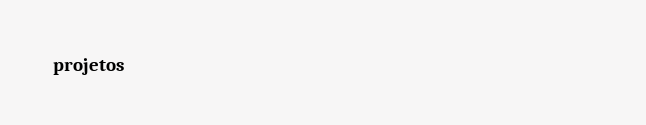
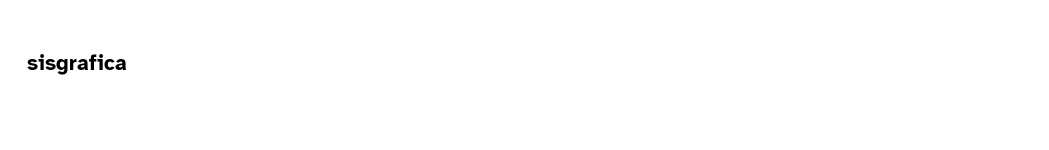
[53,58,124,75] projetos -> [27,54,127,75] sisgrafica

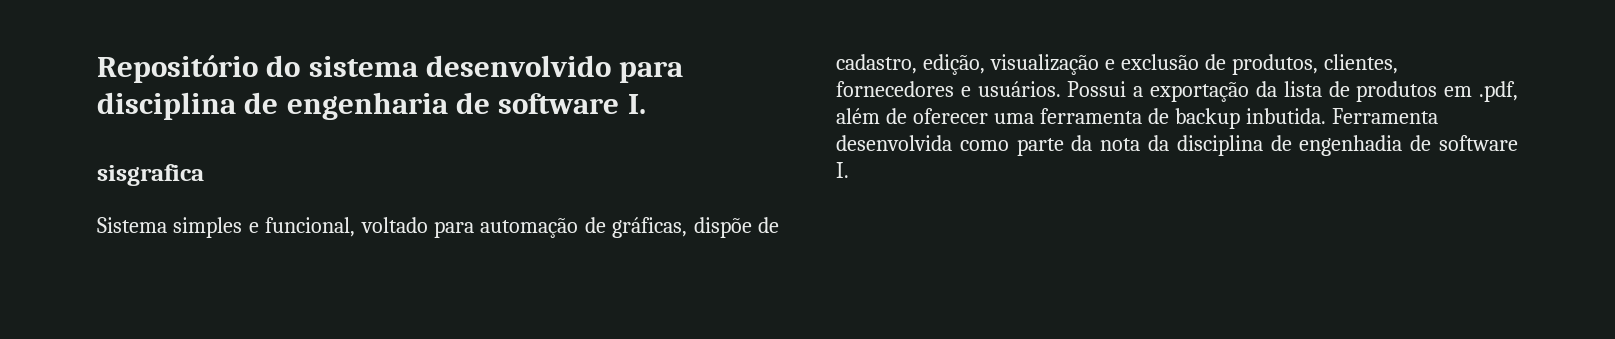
[27,54,127,75] sisgrafica -> [97,55,684,83] [97,92,646,120] [97,164,204,186] [97,217,779,238] [836,54,1398,75] [836,81,1518,102] [836,108,1438,129] [836,135,1518,156] [836,162,849,178] Repositório do sistema desenvolvido para disciplina de engenharia de software I. // sisgrafica // Sistema simples e funcional, voltado para automação de gráficas, dispõe de cadastro, edição, visualização e exclusão de produtos, clientes, fornecedores e usuários. Possui a exportação da lista de produtos em .pdf, além de oferecer uma ferramenta de backup inbutida. Ferramenta desenvolvida como parte da nota da disciplina de engenhadia de software I.

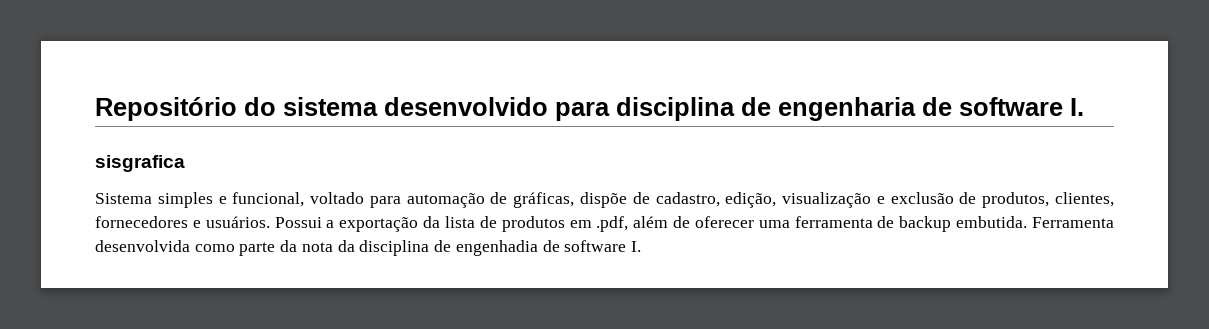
[1245,108,1326,124] inbutida. -> [956,216,1028,228] embutida.

